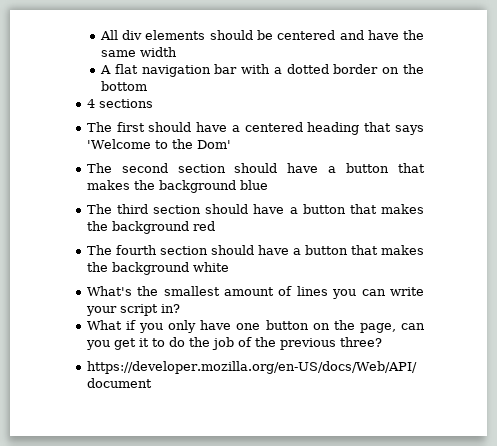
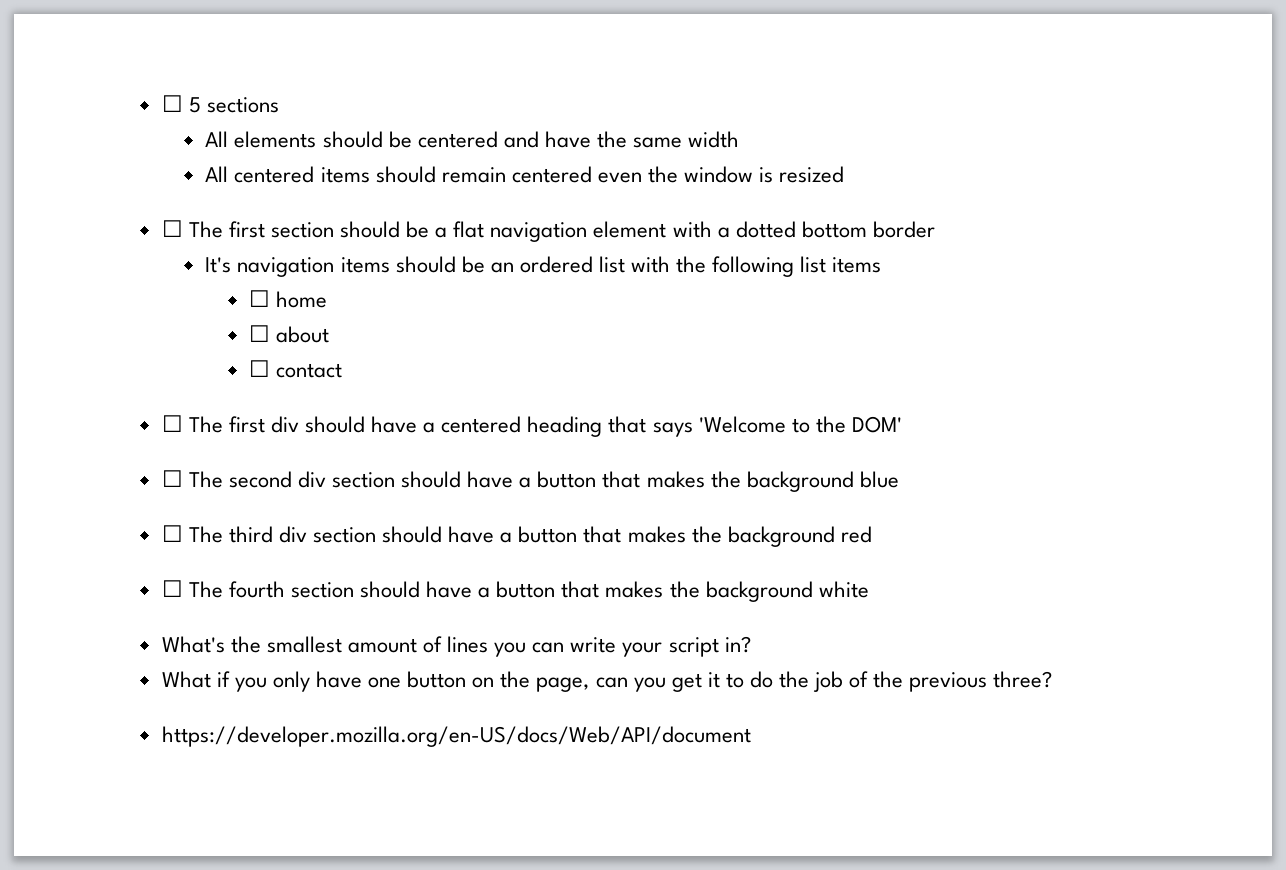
[99,30,143,40] All div -> [161,95,279,113] [205,131,229,147] ☐ 5 sections // All
[99,65,111,74] A -> [205,166,845,183] [161,220,448,238] All centered items should remain centered even the window is resized // ☐ The first section should be a
[214,64,238,74] bar -> [593,221,667,238] element
(329, 69) none -> [801,221,867,238] bottom
[382,64,424,74] [100,81,147,91] [86,99,153,108] [86,122,145,132] on the bottom // 4 sections // The first -> [205,256,882,277] [249,290,328,308] [249,325,330,343] [249,360,343,378] [161,415,299,433] // It's navigation items should be an ordered list with the following list items // ☐ home // ☐ about // ☐ contact // ☐ The first div
[196,140,231,149] Dom' // -> [851,416,902,433] [161,470,183,487] DOM' // ☐
(168, 168) none -> [297,471,326,488] div
(268, 185) none -> [161,525,183,542] ☐
(148, 209) none -> [278,526,307,543] div
(215, 226) none -> [161,580,183,597] ☐

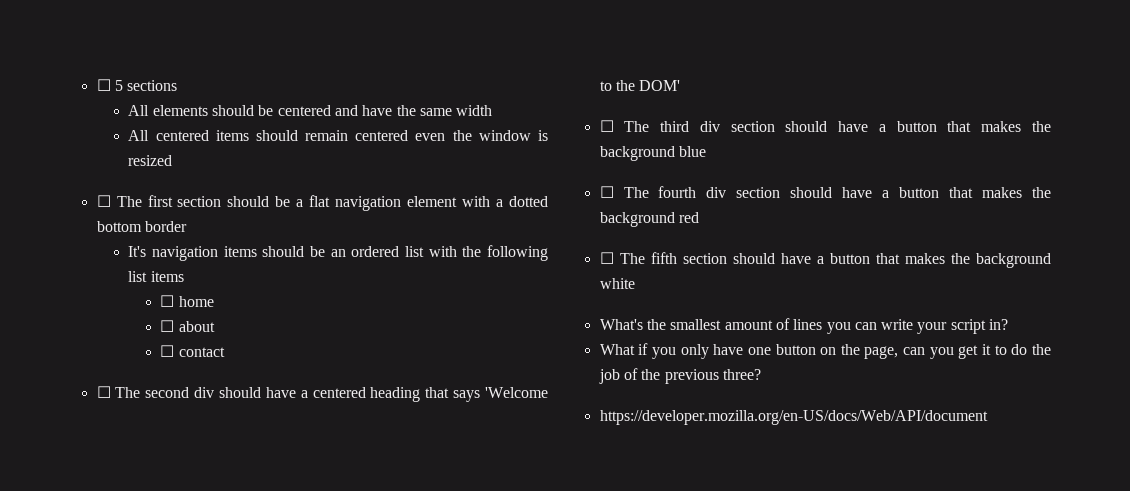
[228,416,265,433] first -> [145,387,190,398] second
[228,471,292,488] second -> [660,121,690,132] third
[228,526,273,543] third -> [658,186,697,198] fourth
[228,581,285,598] fourth -> [650,252,677,264] fifth

